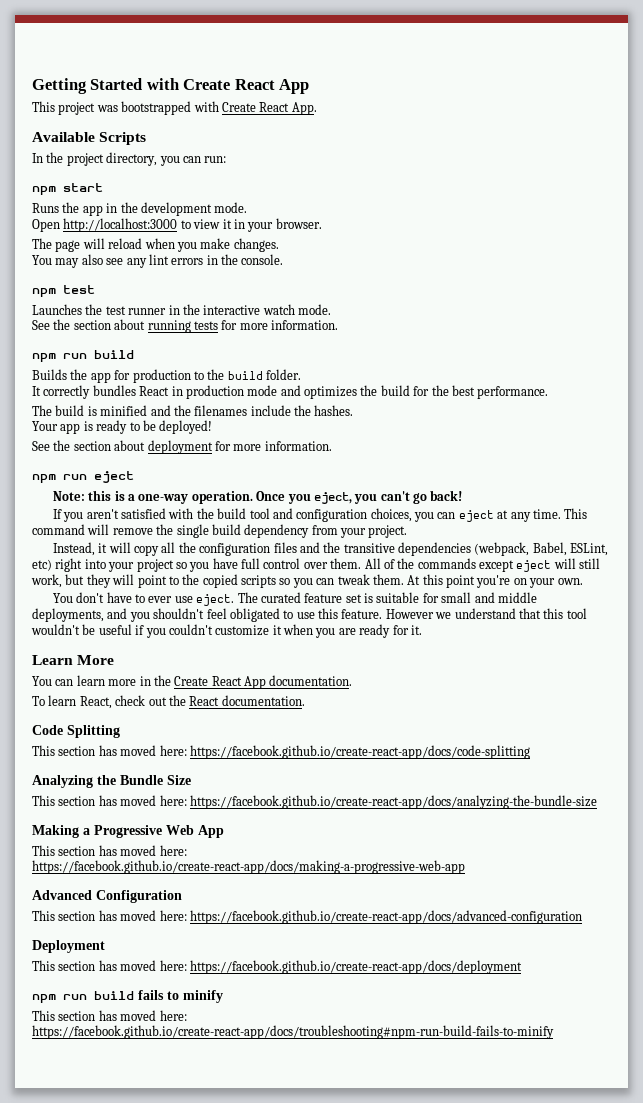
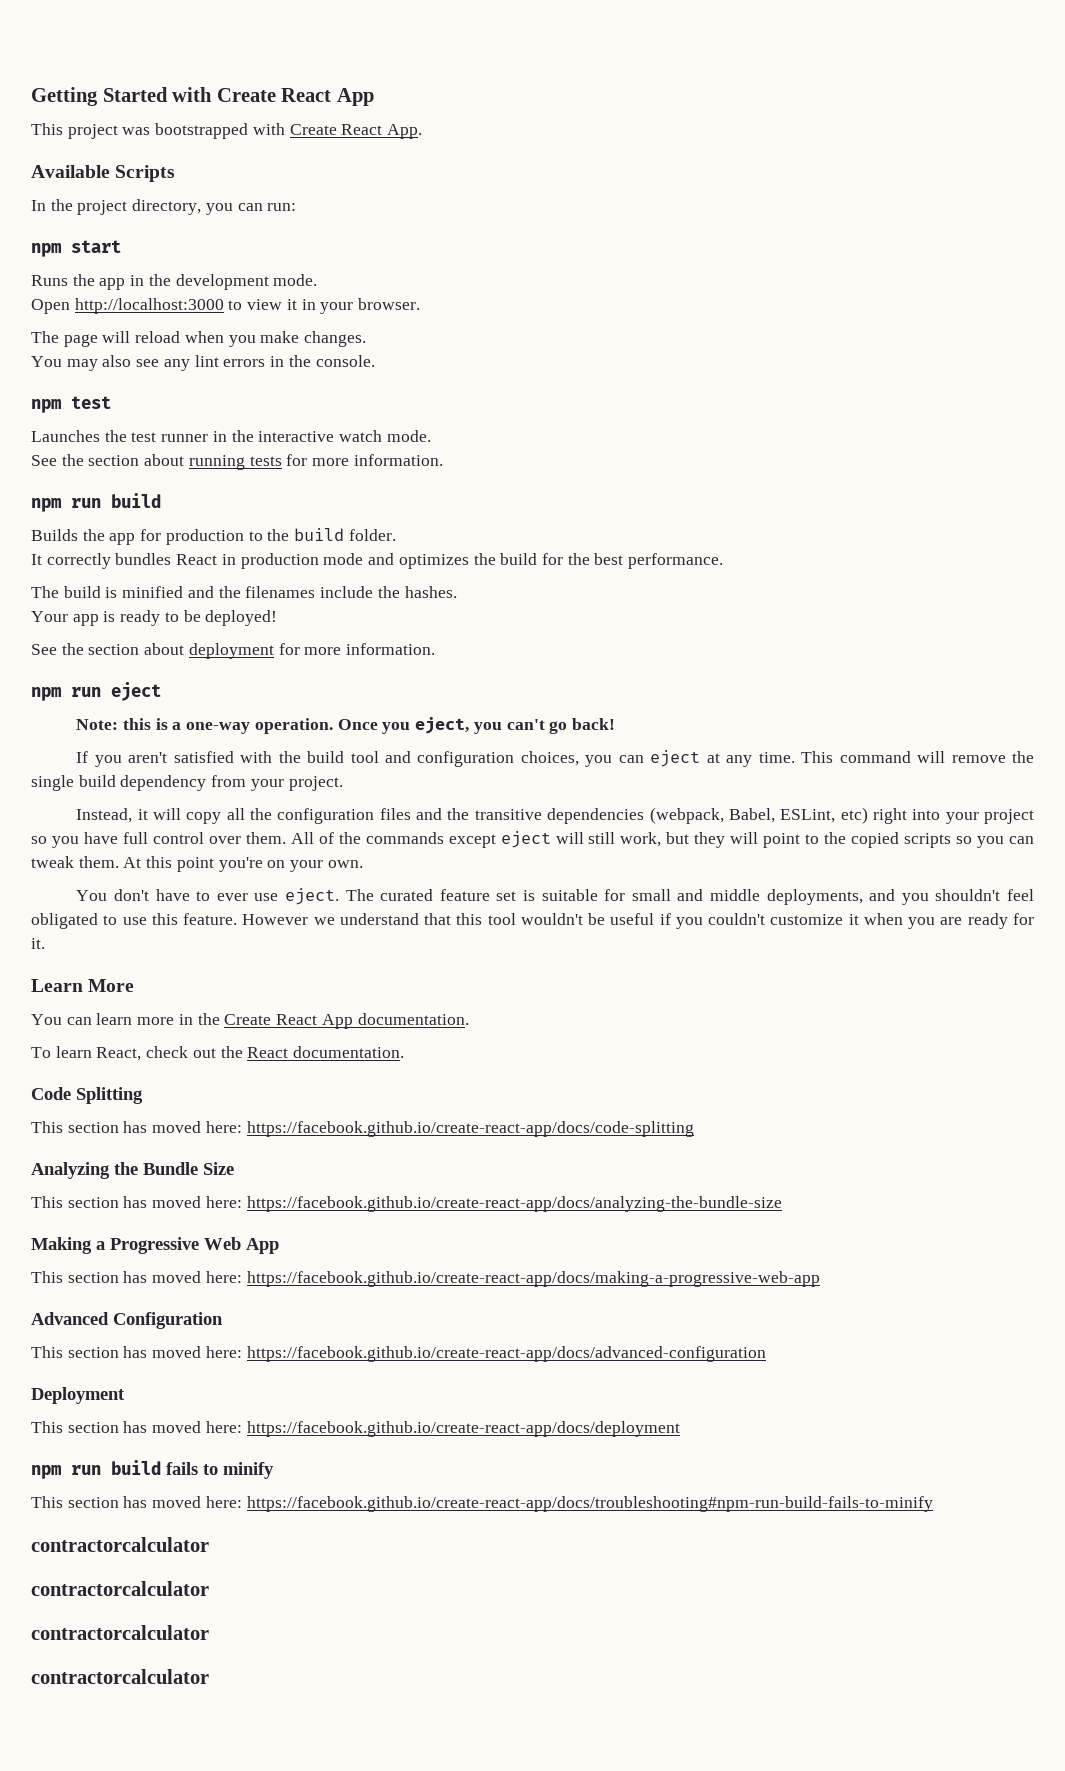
(554, 1032) none -> [31,1537,209,1552] [31,1581,209,1596] [31,1625,209,1640] [31,1669,209,1684] // contractorcalculator // contractorcalculator // contractorcalculator // contractorcalculator

